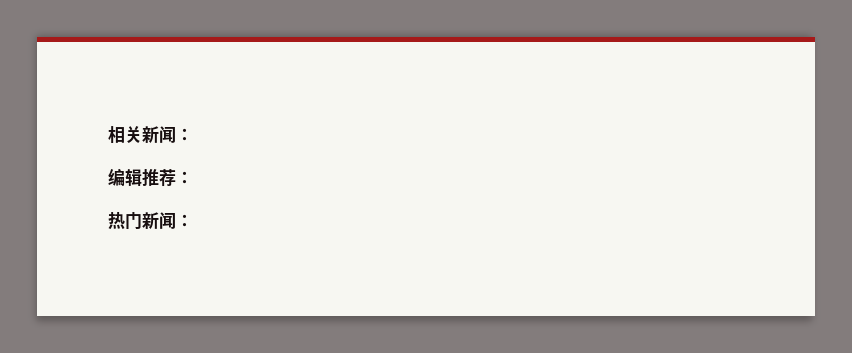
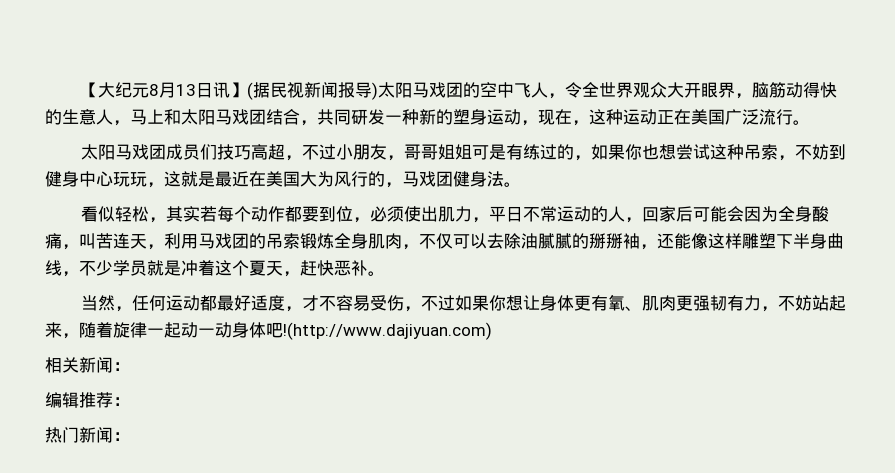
(108, 134) none -> [81,82,838,100] [45,109,810,126] [81,144,847,161] [45,171,521,188] [81,206,830,223] [45,233,844,250] [45,260,385,277] [81,295,847,312] [45,322,492,340] 【大纪元8月13日讯】(据民视新闻报导)太阳马戏团的空中飞人，令全世界观众大开眼界，脑筋动得快的生意人，马上和太阳马戏团结合，共同研发一种新的塑身运动，现在，这种运动正在美国广泛流行。 // 太阳马戏团成员们技巧高超，不过小朋友，哥哥姐姐可是有练过的，如果你也想尝试这种吊索，不妨到健身中心玩玩，这就是最近在美国大为风行的，马戏团健身法。 // 看似轻松，其实若每个动作都要到位，必须使出肌力，平日不常运动的人，回家后可能会因为全身酸痛，叫苦连天，利用马戏团的吊索锻炼全身肌肉，不仅可以去除油腻腻的掰掰袖，还能像这样雕塑下半身曲线，不少学员就是冲着这个夏天，赶快恶补。 // 当然，任何运动都最好适度，才不容易受伤，不过如果你想让身体更有氧、肌肉更强韧有力，不妨站起来，随着旋律一起动一动身体吧!(http://www.dajiyuan.com) //

